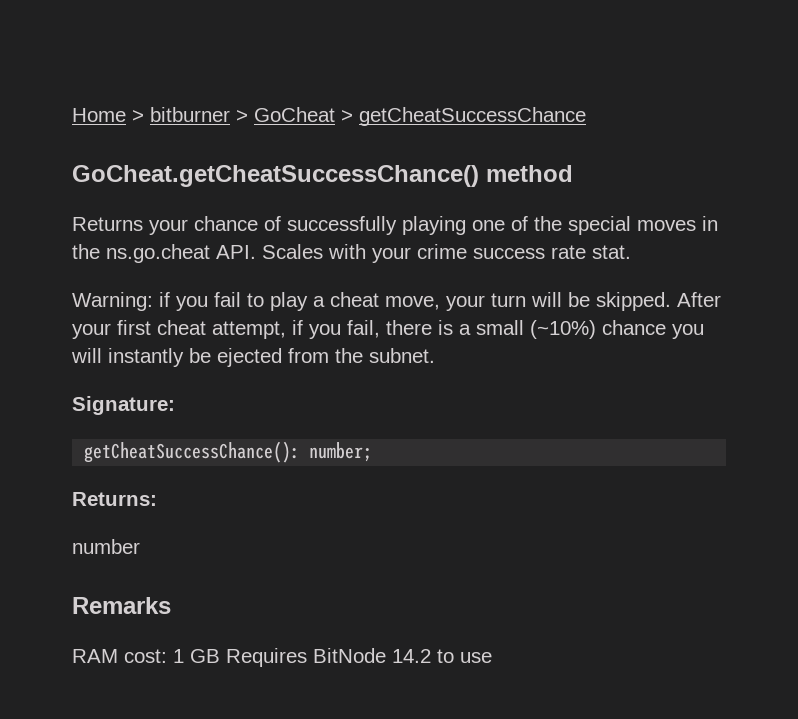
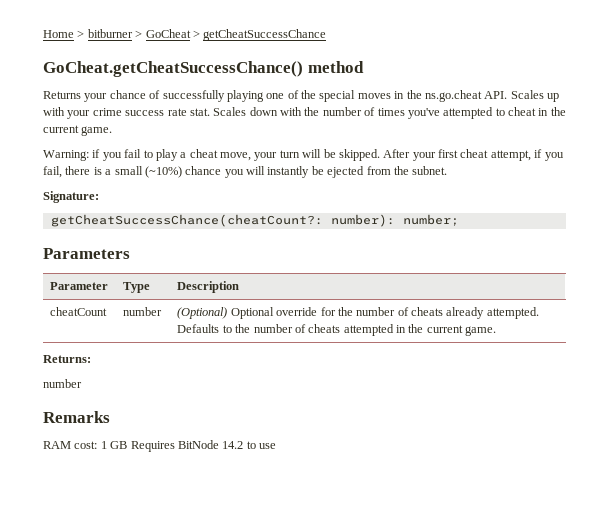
(323, 251) none -> [547,93,559,102] up
(631, 252) none -> [213,107,566,119] [43,125,113,136] Scales down with the number of times you've attempted to cheat in the current game.
[84,441,301,463] getCheatSuccessChance(): -> [50,214,395,227] getCheatSuccessChance(cheatCount?: number):
(373, 452) none -> [43,248,130,259] [50,282,109,290] [123,282,151,293] [177,281,240,293] [50,307,108,316] [123,307,163,316] [177,307,539,319] [177,324,497,336] // Parameters // Parameter | Type | Description // cheatCount | number | (Optional) Optional override for the number of cheats already attempted. Defaults to the number of cheats attempted in the current game.

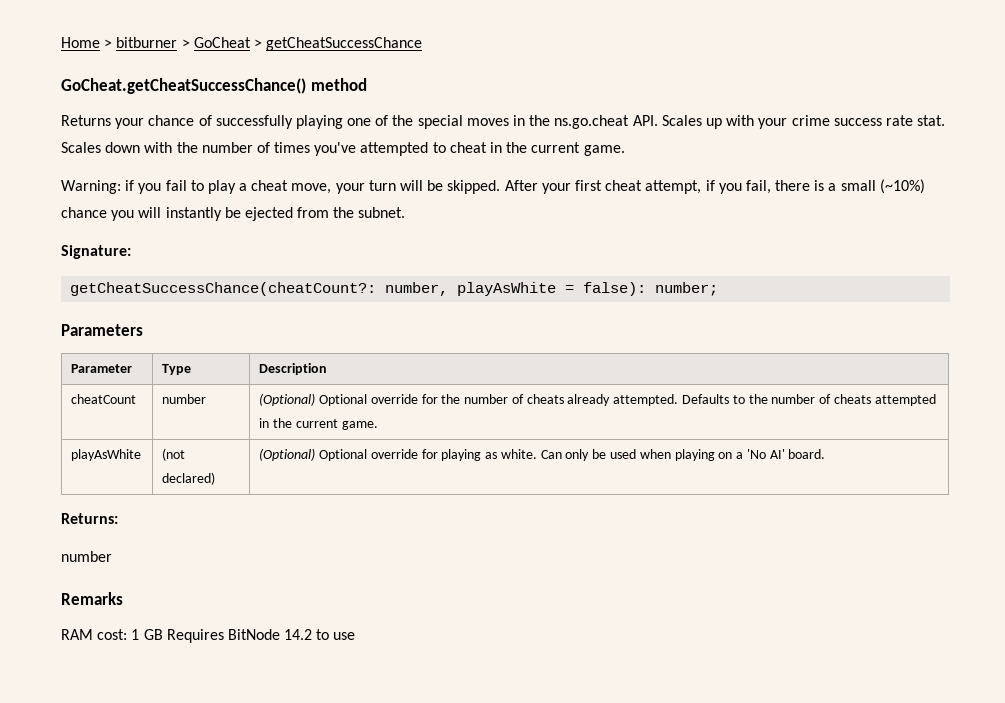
[330,214,395,227] number): -> [385,282,647,296] number, playAsWhite = false):
(497, 331) none -> [71,449,142,461] [162,448,186,461] [162,472,216,485] [259,448,826,461] // playAsWhite | (not declared) | (Optional) Optional override for playing as white. Can only be used when playing on a 'No AI' board.

